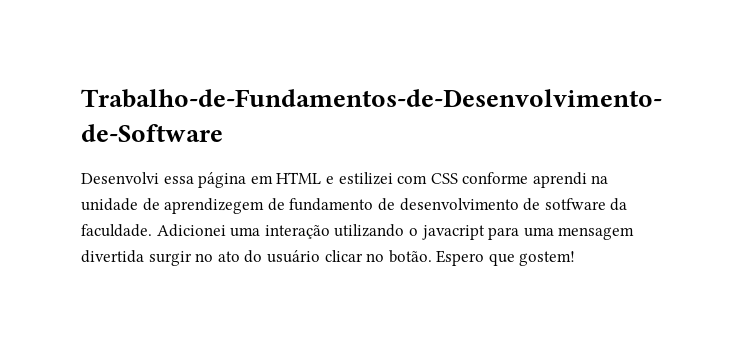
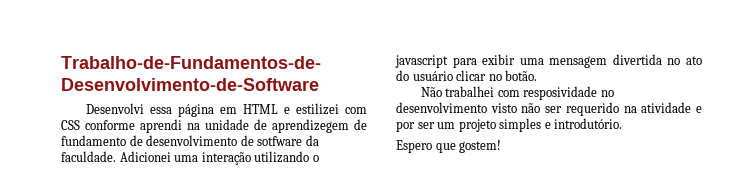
[421,225,520,240] javacript para -> [395,54,516,68] javascript para exibir
[148,251,192,266] surgir -> (662, 59) none
(432, 256) none -> [420,86,614,100] [396,102,702,116] [396,118,623,132] // Não trabalhei com resposividade no desenvolvimento visto não ser requerido na atividade e por ser um projeto simples e introdutório. //

